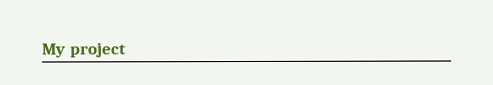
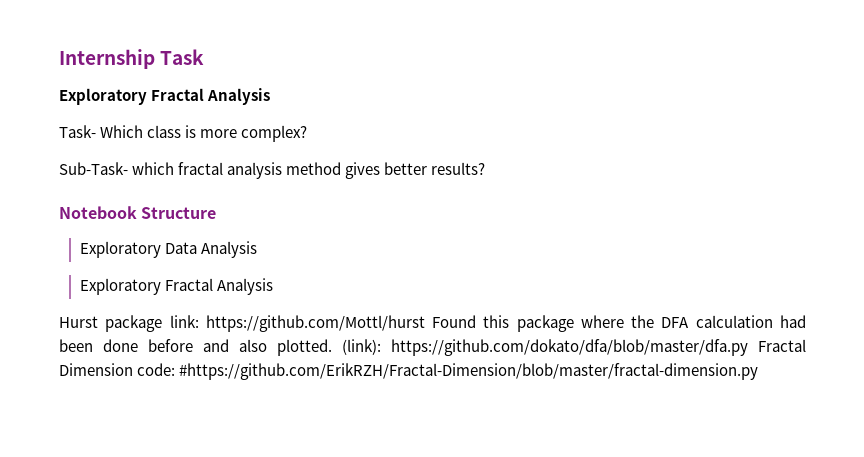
[42,42,127,58] My project -> [59,49,205,69] [59,88,271,105] [59,125,308,142] [59,162,486,179] [59,206,217,219] [79,241,257,258] [79,278,273,295] [59,315,806,332] [59,339,806,356] [59,363,759,380] Internship Task // Exploratory Fractal Analysis // Task- Which class is more complex? // Sub-Task- which fractal analysis method gives better results? // Notebook Structure // Exploratory Data Analysis // Exploratory Fractal Analysis // Hurst package link: https://github.com/Mottl/hurst Found this package where the DFA calculation had been done before and also plotted. (link): https://github.com/dokato/dfa/blob/master/dfa.py Fractal Dimension code: #https://github.com/ErikRZH/Fractal-Dimension/blob/master/fractal-dimension.py

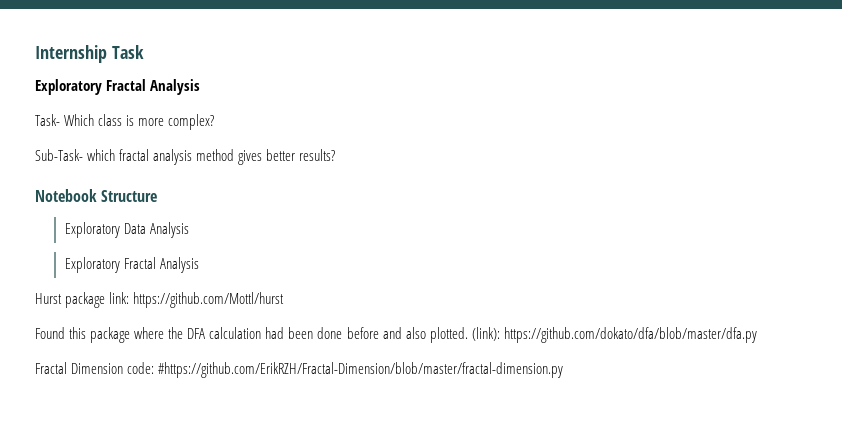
(425, 323) none -> (285, 300) //
(748, 347) none -> (757, 335) //

